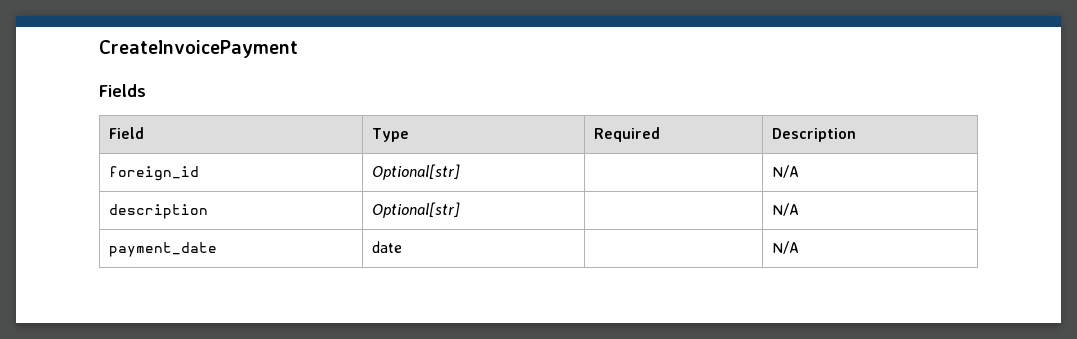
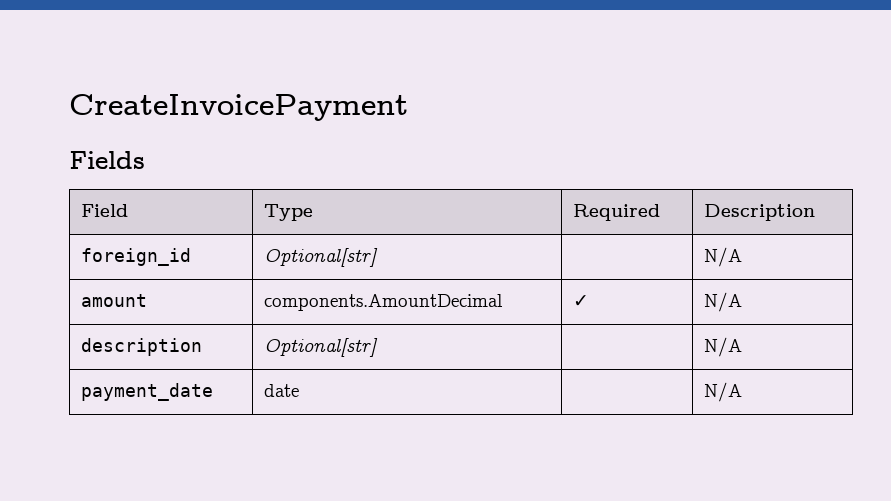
(800, 171) none -> [80,294,147,307] [263,294,503,311] [572,295,589,307] [703,292,742,312] // amount | components.AmountDecimal | ✓ | N/A

